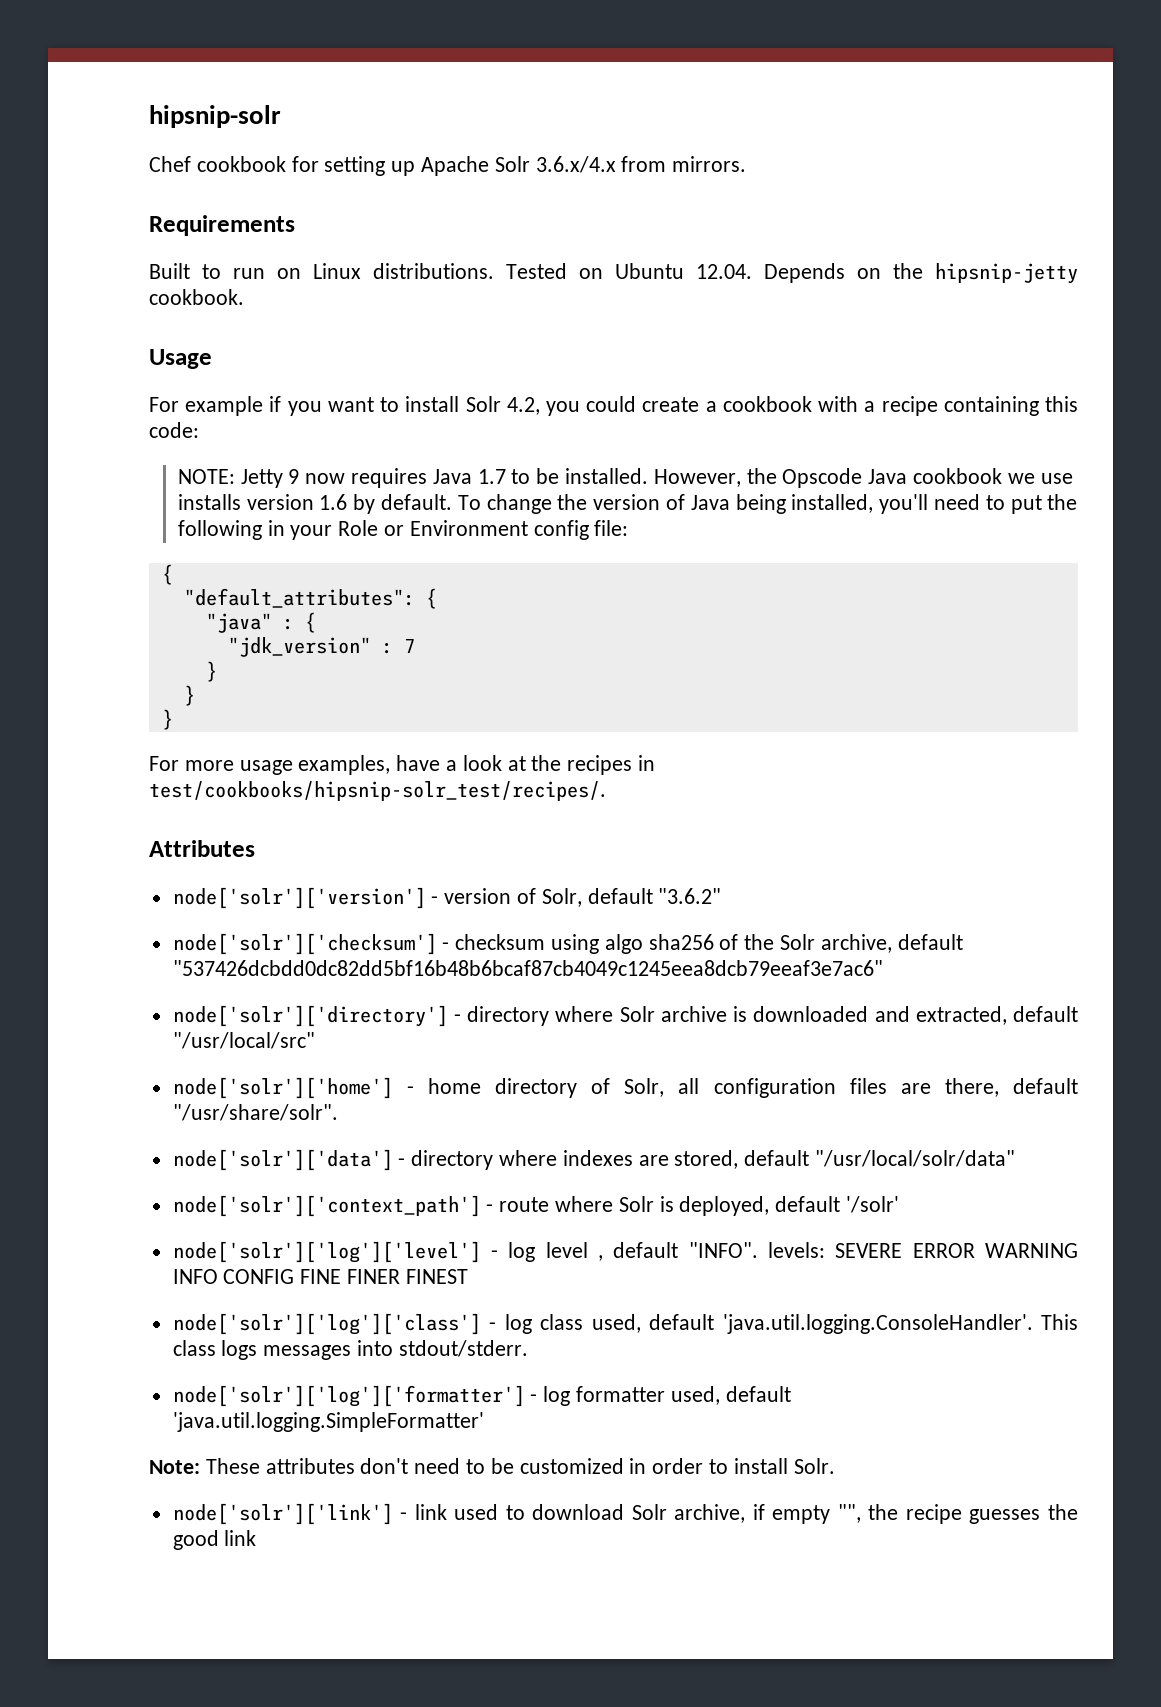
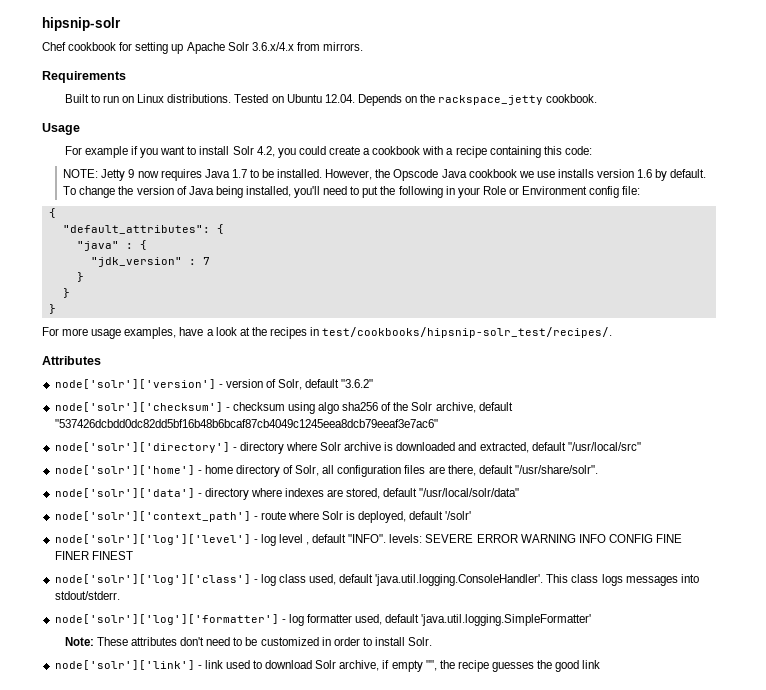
[935,263,1078,284] hipsnip-jetty -> [438,95,544,105] rackspace_jetty

